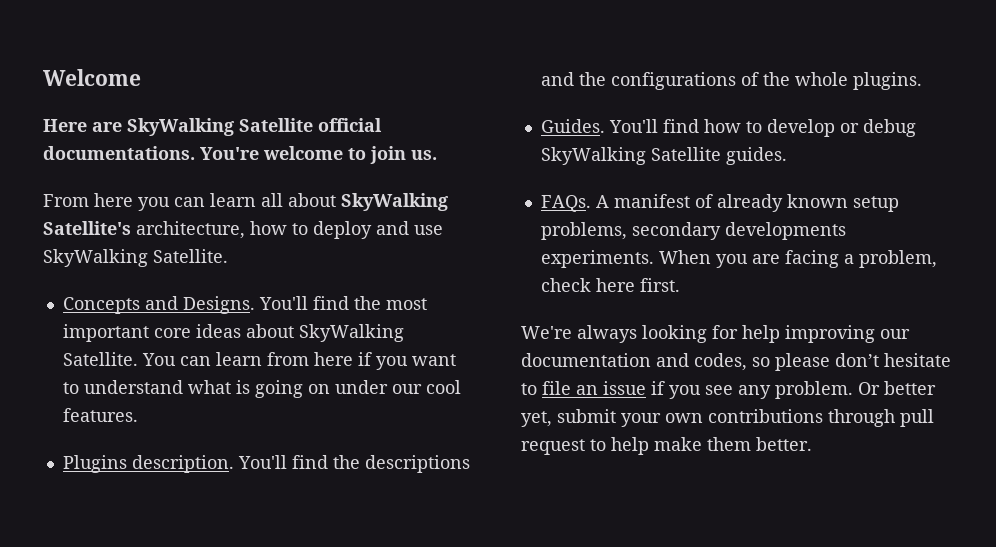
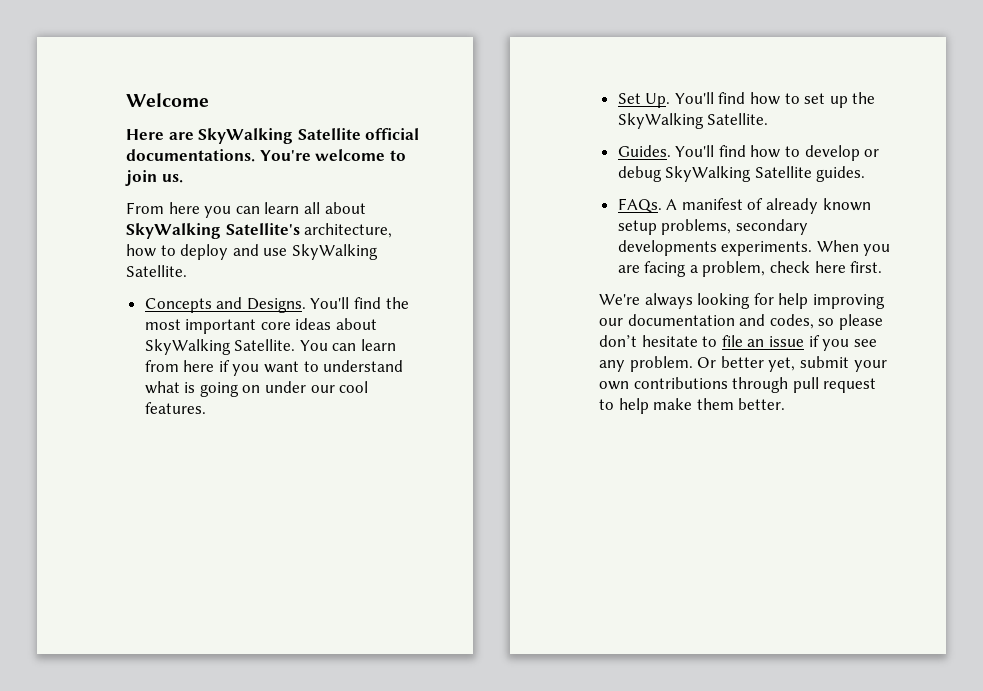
[62,455,470,473] [540,72,922,90] Plugins description. You'll find the descriptions and the configurations of the whole plugins. -> [617,92,876,108] [617,113,769,129] Set Up. You'll find how to set up the SkyWalking Satellite.

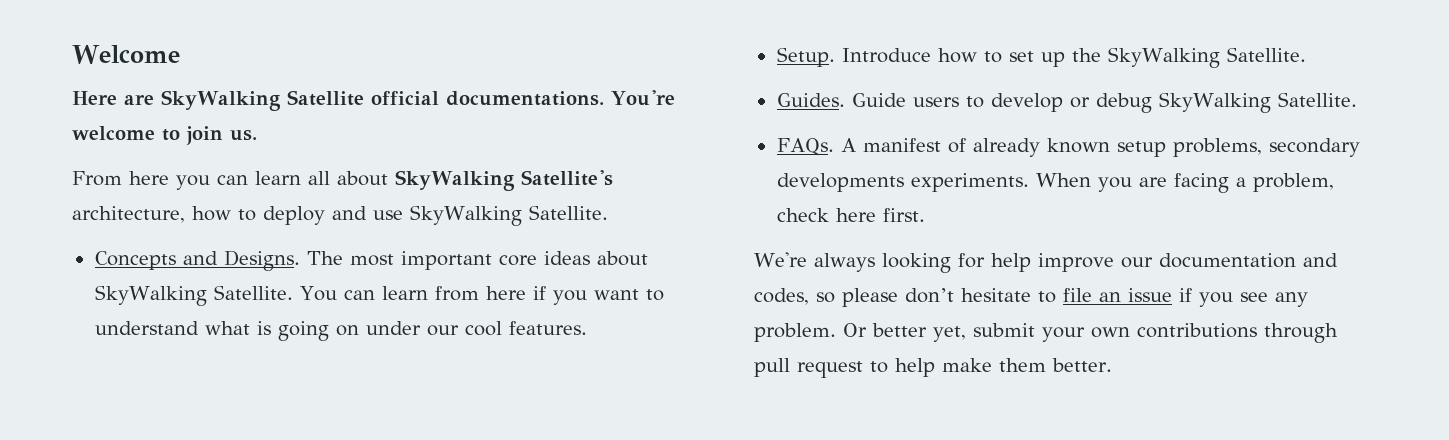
[310,297,409,309] You'll find the -> [306,251,343,265] The
[617,92,746,108] Set Up. You'll find -> [776,47,931,67] Setup. Introduce
[675,145,781,158] You'll find how -> [851,93,959,107] Guide users
[754,166,866,182] Satellite guides. -> [1277,92,1357,107] Satellite.
[812,294,885,309] improving -> [1037,253,1114,272] improve

